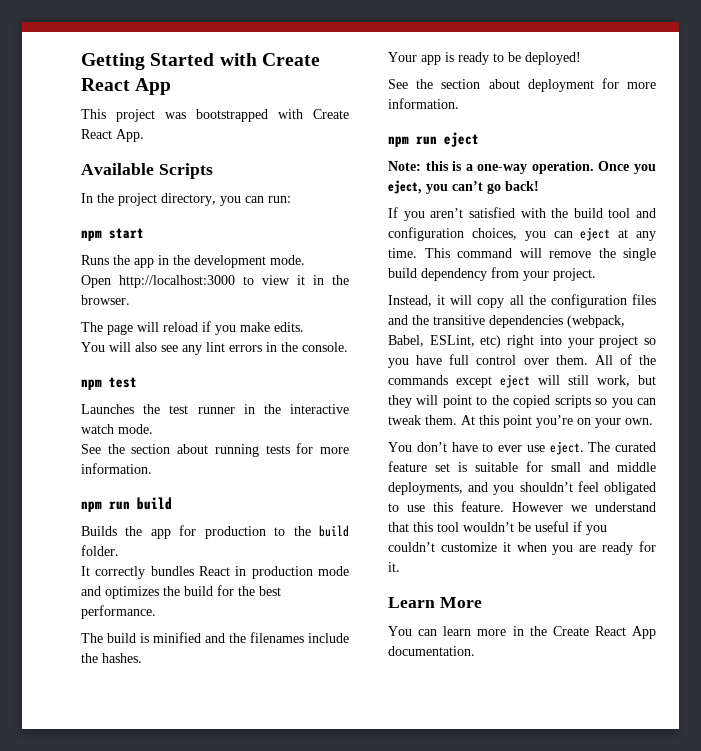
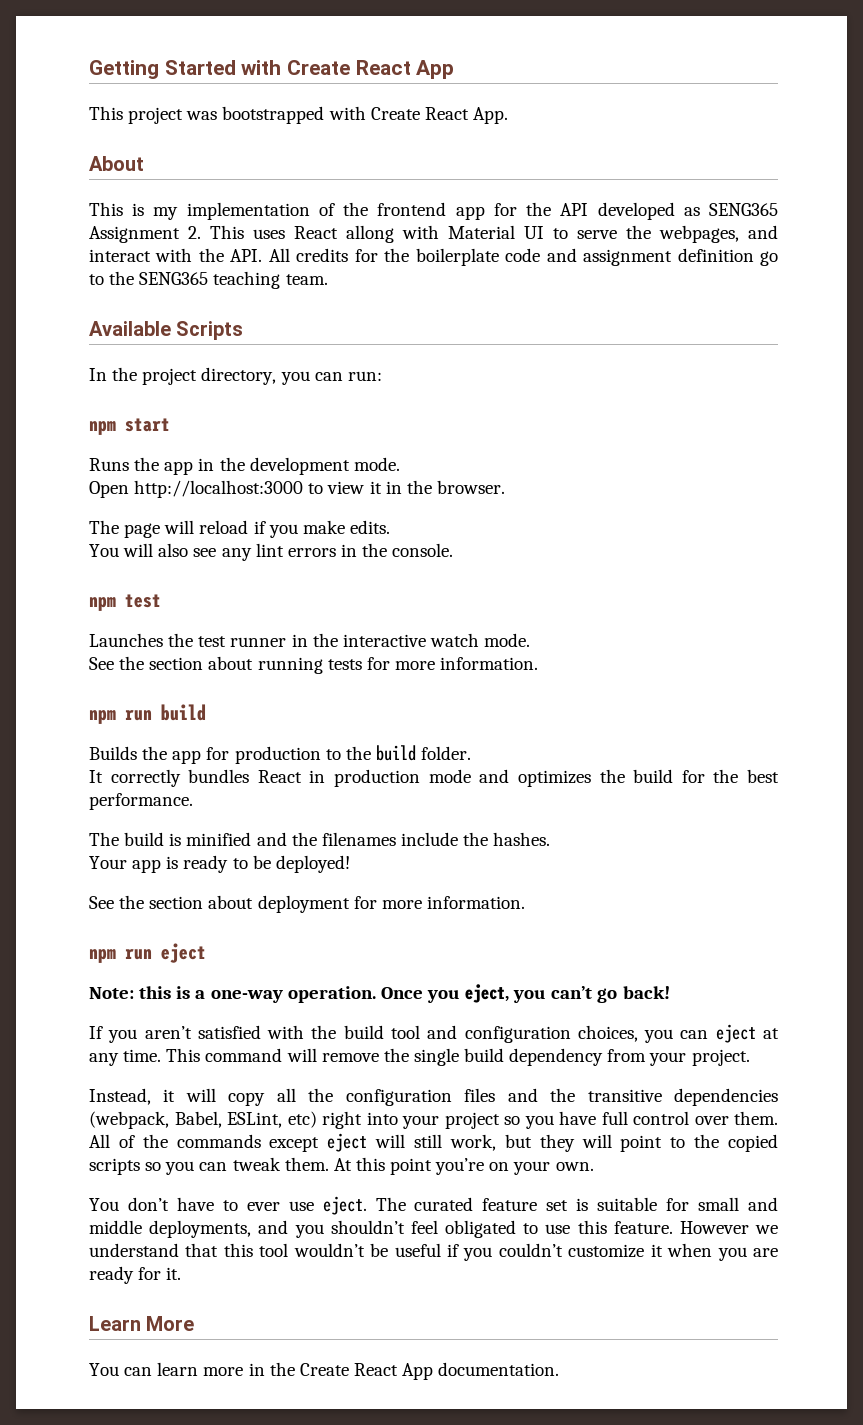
(144, 135) none -> [89,156,144,171] [89,202,778,220] [89,225,778,243] [89,248,778,266] [89,271,328,289] // About // This is my implementation of the frontend app for the API developed as SENG365 Assignment 2. This uses React allong with Material UI to serve the webpages, and interact with the API. All credits for the boilerplate code and assignment definition go to the SENG365 teaching team.

